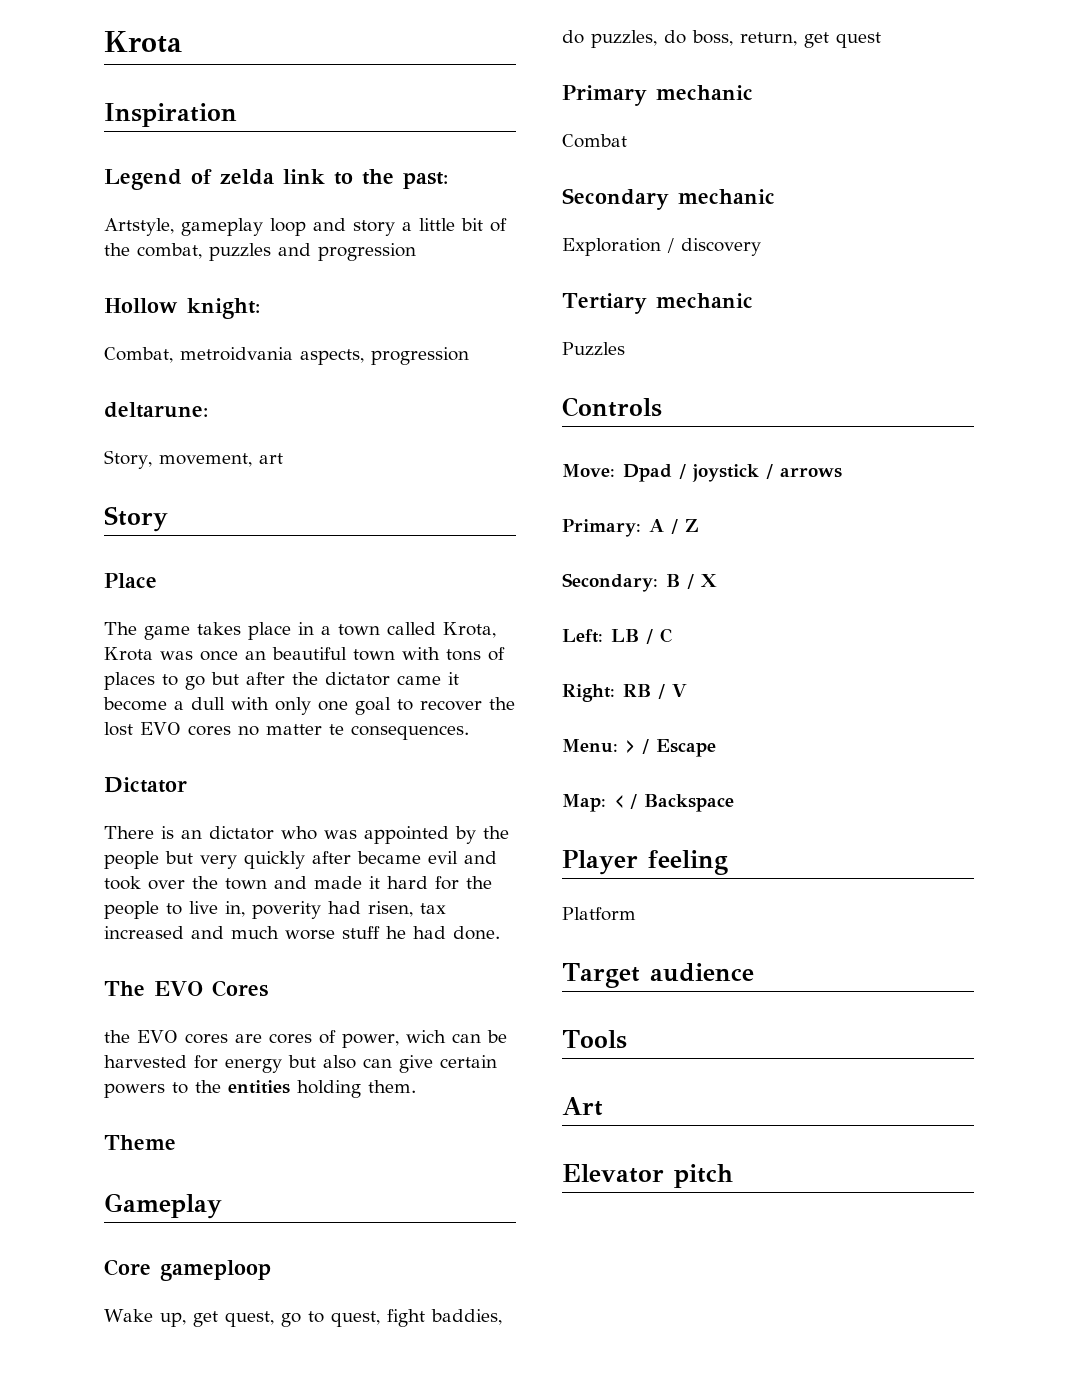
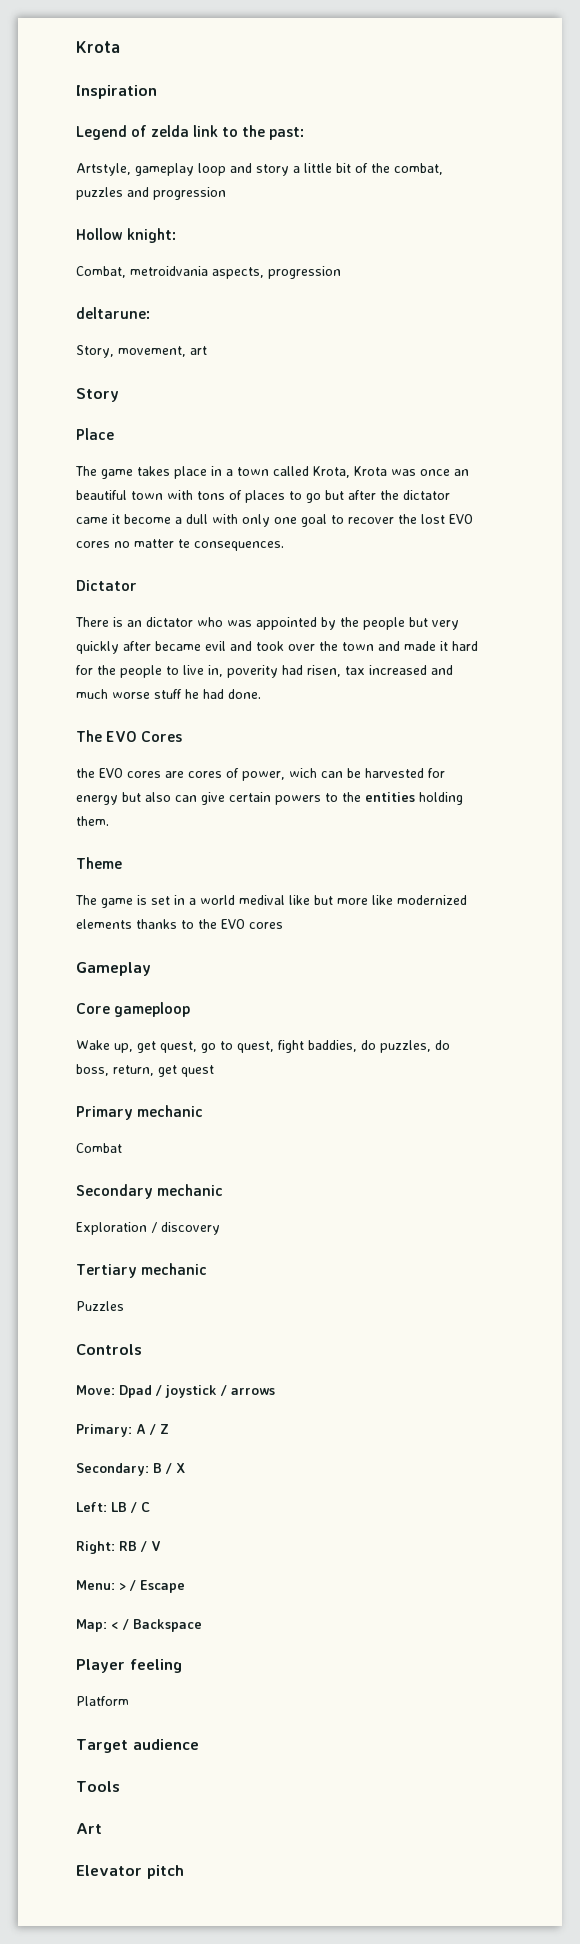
(176, 1142) none -> [75,895,467,908] [76,919,283,929] // The game is set in a world medival like but more like modernized elements thanks to the EVO cores

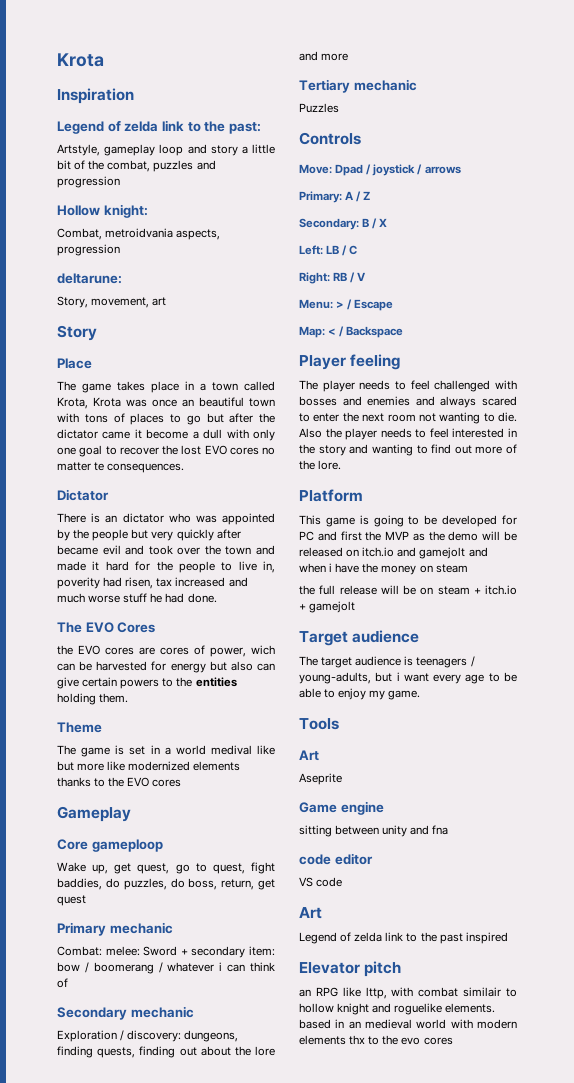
[76,1143,122,1153] [76,1184,224,1199] [76,1222,220,1235] Combat // Secondary mechanic // Exploration / discovery -> [57,946,275,958] [57,962,275,974] [57,978,68,988] [57,1006,194,1020] [57,1030,239,1042] [57,1046,275,1058] [299,51,349,61] Combat: melee: Sword + secondary item: bow / boomerang / whatever i can think of // Secondary mechanic // Exploration / discovery: dungeons, finding quests, finding out about the lore and more
[76,1696,129,1706] [76,1739,199,1753] [76,1781,120,1792] [76,1823,102,1834] [76,1865,184,1879] Platform // Target audience // Tools // Art // Elevator pitch -> [299,380,517,392] [299,396,517,408] [299,412,517,424] [299,428,517,440] [299,444,517,456] [299,460,342,470] [299,489,363,502] [299,515,517,527] [299,531,517,541] [299,547,488,559] [299,563,468,575] [299,585,517,595] [299,601,356,613] [299,630,420,646] [299,656,475,668] [299,672,517,684] [299,688,421,700] [299,718,339,730] [299,750,319,761] [299,773,342,785] [299,801,384,815] [299,825,449,837] [299,853,373,865] [299,877,343,887] [299,907,322,919] [299,932,508,944] [299,961,402,977] [299,987,517,999] [299,1003,496,1015] [299,1019,517,1029] [299,1035,453,1045] The player needs to feel challenged with bosses and enemies and always scared to enter the next room not wanting to die. Also the player needs to feel interested in the story and wanting to find out more of the lore. // Platform // This game is going to be developed for PC and first the MVP as the demo will be released on itch.io and gamejolt and when i have the money on steam // the full release will be on steam + itch.io + gamejolt // Target audience // The target audience is teenagers / young-adults, but i want every age to be able to enjoy my game. // Tools // Art // Aseprite // Game engine // sitting between unity and fna // code editor // VS code // Art // Legend of zelda link to the past inspired // Elevator pitch // an RPG like lttp, with combat similair to hollow knight and roguelike elements. based in an medieval world with modern elements thx to the evo cores

